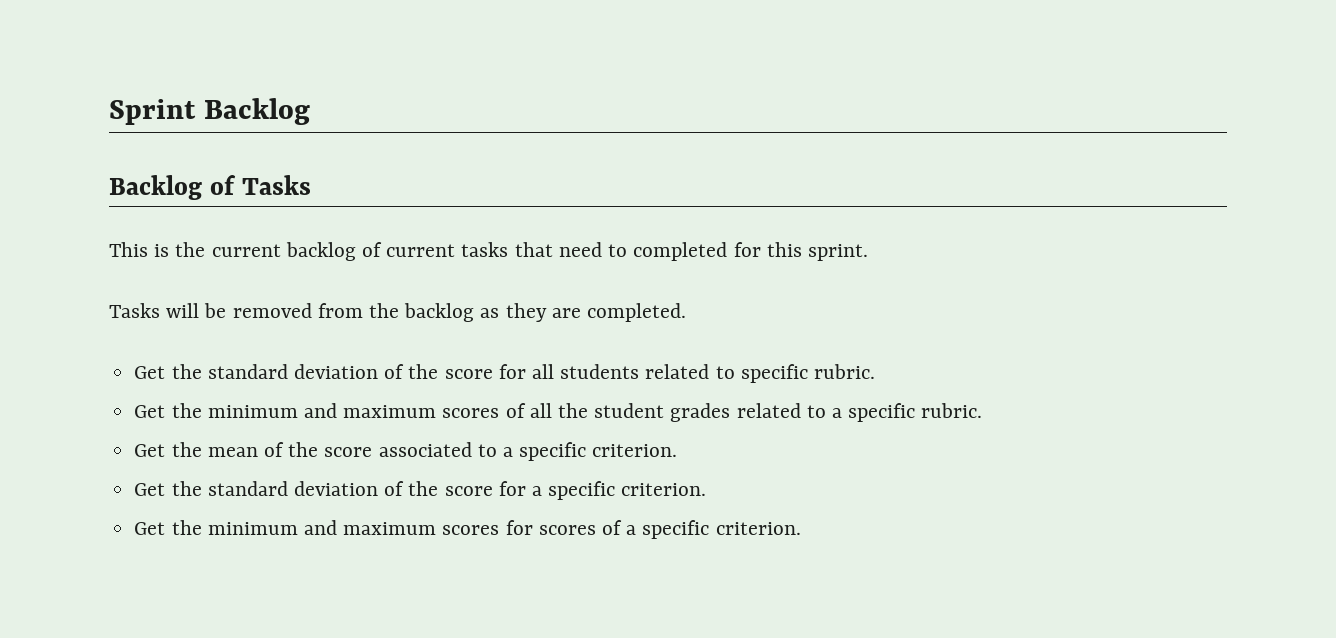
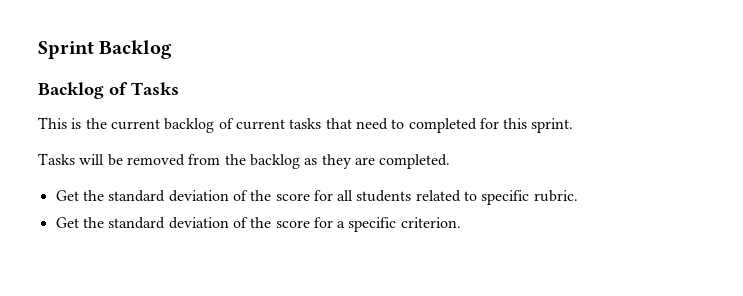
[134,403,983,422] [134,442,678,461] // Get the minimum and maximum scores of all the student grades related to a specific rubric. // Get the mean of the score associated to a specific criterion. -> (578, 196) none
[134,520,801,539] // Get the minimum and maximum scores for scores of a specific criterion. -> (461, 222) none

